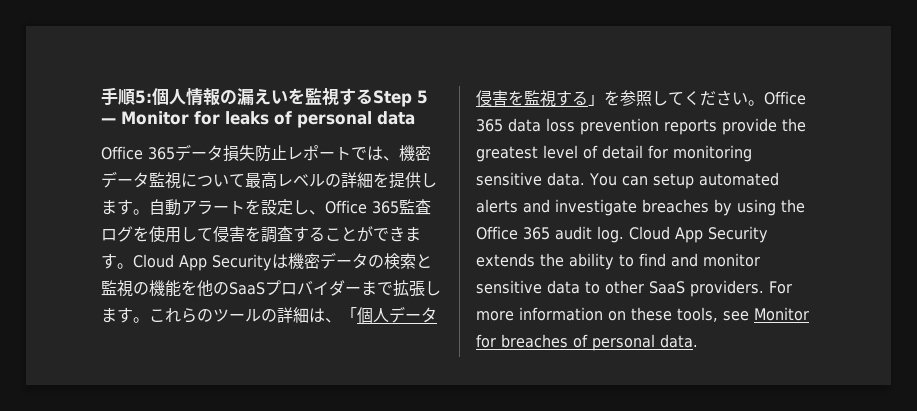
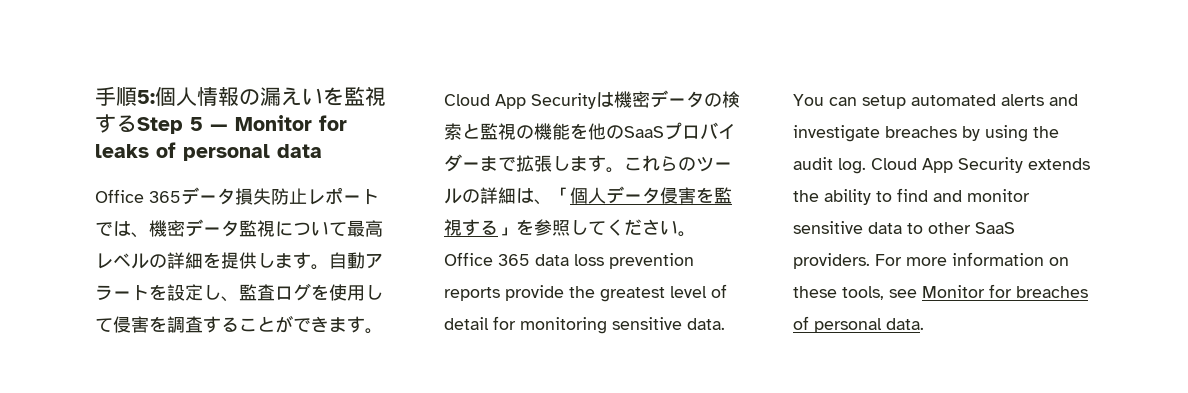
[325,200,399,214] Office 365 -> (239, 299) none
[476,226,550,240] Office 365 -> (1059, 132) none

